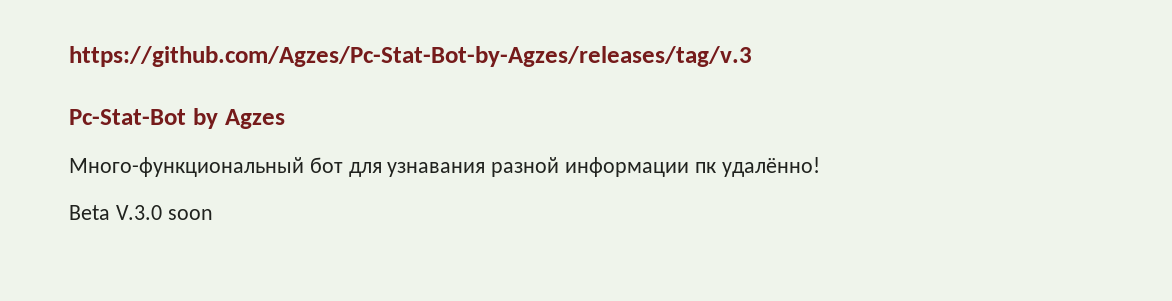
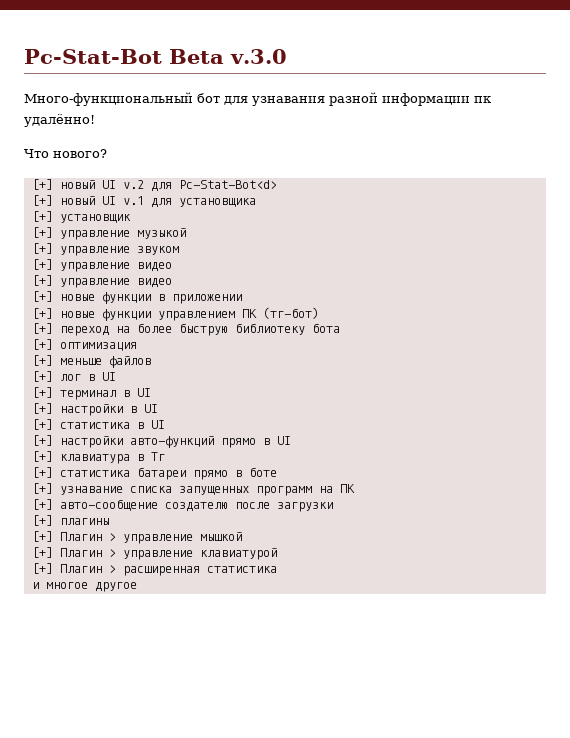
[69,46,752,67] [69,108,285,129] https://github.com/Agzes/Pc-Stat-Bot-by-Agzes/releases/tag/v.3 // Pc-Stat-Bot by Agzes -> [24,49,287,64] Pc-Stat-Bot Beta v.3.0
[69,205,213,220] Beta V.3.0 soon -> [24,149,107,158] [31,179,277,192] [31,195,256,208] [31,211,131,223] [31,227,186,240] [31,243,179,256] [31,259,172,272] [31,275,172,288] [31,291,242,304] [31,307,319,321] [31,323,340,336] [31,339,137,351] [31,355,151,368] [31,371,116,382] [31,387,151,400] [31,403,158,416] [31,419,165,430] [31,435,291,448] [31,451,165,464] [31,467,277,480] [31,483,355,496] [31,499,333,512] [31,515,109,526] [31,531,242,544] [31,547,277,560] [31,563,277,576] [31,582,137,592] Что нового? // [+] новый UI v.2 для Pc-Stat-Bot<d> // [+] новый UI v.1 для установщика // [+] установщик // [+] управление музыкой // [+] управление звуком // [+] управление видео // [+] управление видео // [+] новые функции в приложении // [+] новые функции управлением ПК (тг-бот) // [+] переход на более быструю библиотеку бота // [+] оптимизация // [+] меньше файлов // [+] лог в UI // [+] терминал в UI // [+] настройки в UI // [+] статистика в UI // [+] настройки авто-функций прямо в UI // [+] клавиатура в Тг // [+] статистика батареи прямо в боте // [+] узнавание списка запущенных программ на ПК // [+] авто-сообщение создателю после загрузки // [+] плагины // [+] Плагин > управление мышкой // [+] Плагин > управление клавиатурой // [+] Плагин > расширенная статистика // и многое другое

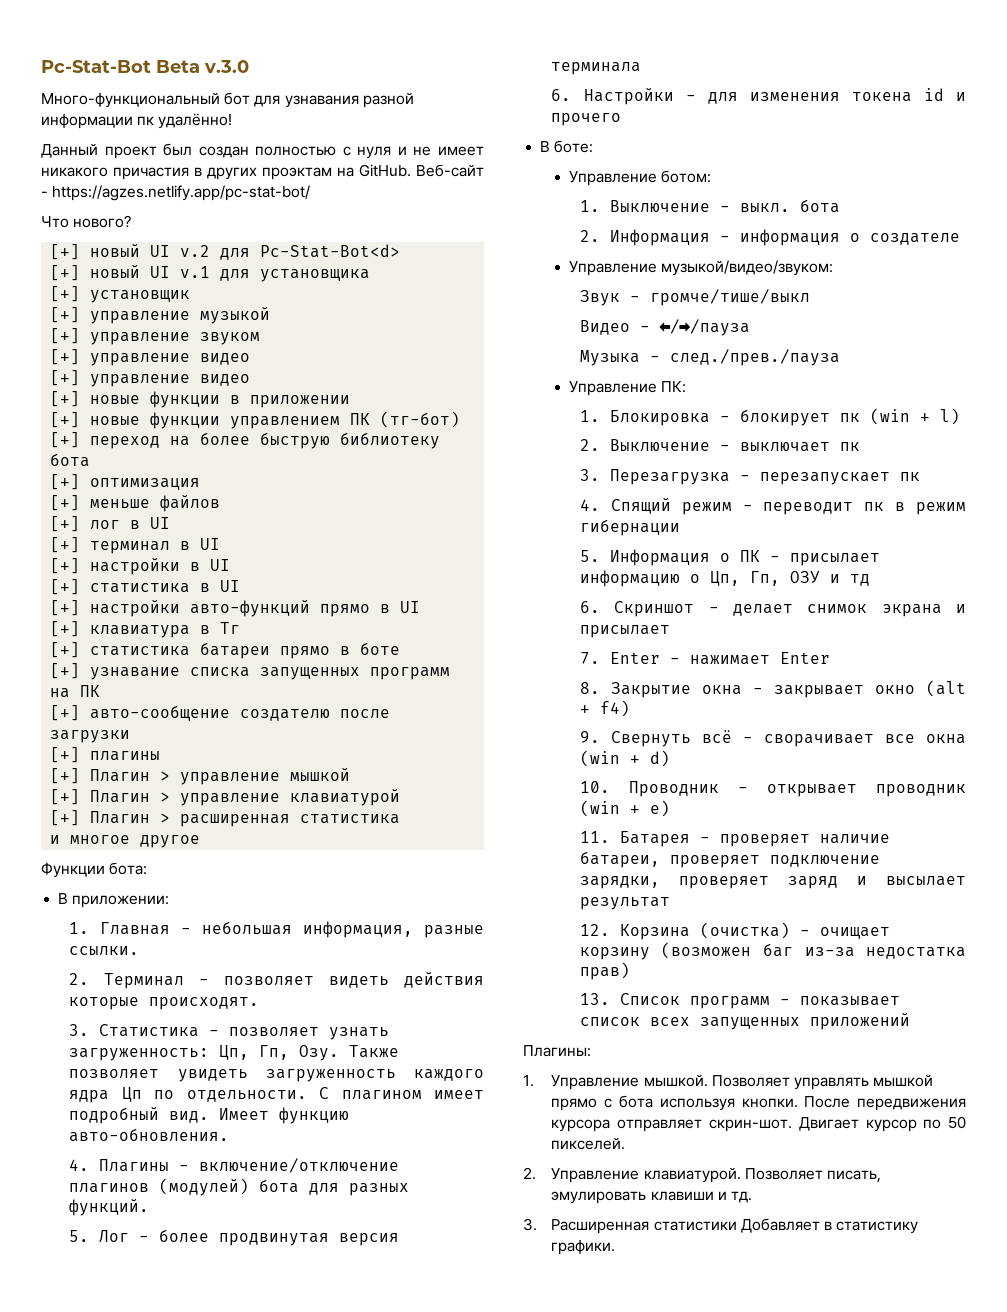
(95, 120) none -> [41,143,484,159] [41,164,484,180] [41,185,311,201] // Данный проект был создан полностью с нуля и не имеет никакого причастия в других проэктам на GitHub. Веб-сайт - https://agzes.netlify.app/pc-stat-bot/
(137, 587) none -> [41,862,148,878] [58,893,170,908] [69,921,484,938] [69,946,140,956] [69,972,484,989] [69,997,260,1010] [69,1024,390,1040] [69,1045,400,1061] [69,1069,485,1082] [69,1087,485,1103] [69,1107,350,1124] [69,1128,230,1142] [69,1158,400,1173] [69,1178,410,1196] [69,1199,150,1216] [69,1229,400,1246] [551,62,642,75] [551,88,966,105] [551,113,622,126] [540,140,594,153] [568,170,711,186] [579,199,840,213] [579,229,960,246] [568,260,833,276] [579,289,810,306] [579,319,750,336] [579,349,840,366] [568,381,686,396] [579,408,960,426] [579,439,860,452] [579,469,920,485] [579,498,966,515] [579,519,680,536] [579,549,880,566] [579,570,870,587] [579,601,966,617] [579,625,670,638] [579,652,830,665] [579,680,966,698] [579,700,630,717] [579,730,966,747] [579,750,670,767] [579,781,966,797] [579,800,670,817] [579,831,890,847] [579,851,880,868] [579,876,966,889] [579,897,670,910] [579,922,890,940] [579,942,966,960] [579,962,630,980] [579,993,900,1009] [579,1013,910,1030] [523,1045,591,1057] [523,1075,934,1090] [551,1095,966,1111] [551,1116,966,1132] [551,1138,626,1150] [523,1167,882,1183] [551,1191,753,1204] [523,1218,919,1234] [551,1240,616,1255] // Функции бота: // В приложении: // 1. Главная - небольшая информация, разные ссылки. // 2. Терминал - позволяет видеть действия которые происходят. // 3. Статистика - позволяет узнать загруженность: Цп, Гп, Озу. Также позволяет увидеть загруженность каждого ядра Цп по отдельности. С плагином имеет подробный вид. Имеет функцию авто-обновления. // 4. Плагины - включение/отключение плагинов (модулей) бота для разных функций. // 5. Лог - более продвинутая версия терминала // 6. Настройки - для изменения токена id и прочего // В боте: // Управление ботом: // 1. Выключение - выкл. бота // 2. Информация - информация о создателе // Управление музыкой/видео/звуком: // Звук - громче/тише/выкл // Видео - ⬅/➡/пауза // Музыка - след./прев./пауза // Управление ПК: // 1. Блокировка - блокирует пк (win + l) // 2. Выключение - выключает пк // 3. Перезагрузка - перезапускает пк // 4. Спящий режим - переводит пк в режим гибернации // 5. Информация о ПК - присылает информацию о Цп, Гп, ОЗУ и тд // 6. Скриншот - делает снимок экрана и присылает // 7. Enter - нажимает Enter // 8. Закрытие окна - закрывает окно (alt + f4) // 9. Свернуть всё - сворачивает все окна (win + d) // 10. Проводник - открывает проводник (win + e) // 11. Батарея - проверяет наличие батареи, проверяет подключение зарядки, проверяет заряд и высылает результат // 12. Корзина (очистка) - очищает корзину (возможен баг из-за недостатка прав) // 13. Список программ - показывает список всех запущенных приложений // Плагины: // 1. Управление мышкой. Позволяет управлять мышкой прямо с бота используя кнопки. После передвижения курсора отправляет скрин-шот. Двигает курсор по 50 пикселей. // 2. Управление клавиатурой. Позволяет писать, эмулировать клавиши и тд. // 3. Расширенная статистики Добавляет в статистику графики.

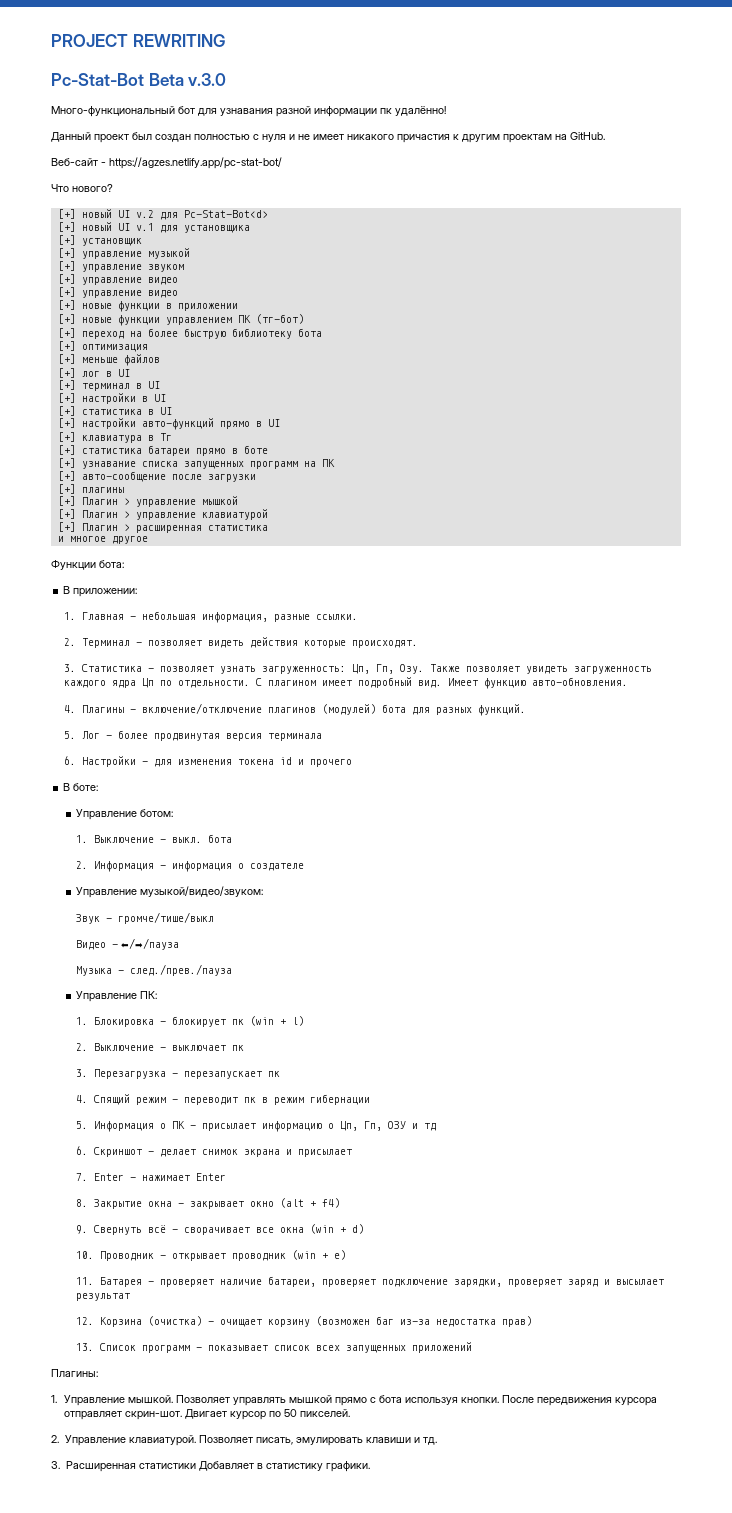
(41, 66) none -> [51,34,225,47] PROJECT REWRITING //
[194,167,332,180] в других проэктам -> [453,134,552,143] к другим проектам
(411, 170) none -> (605, 136) //
[240,709,331,721] создателю -> (166, 476) none

